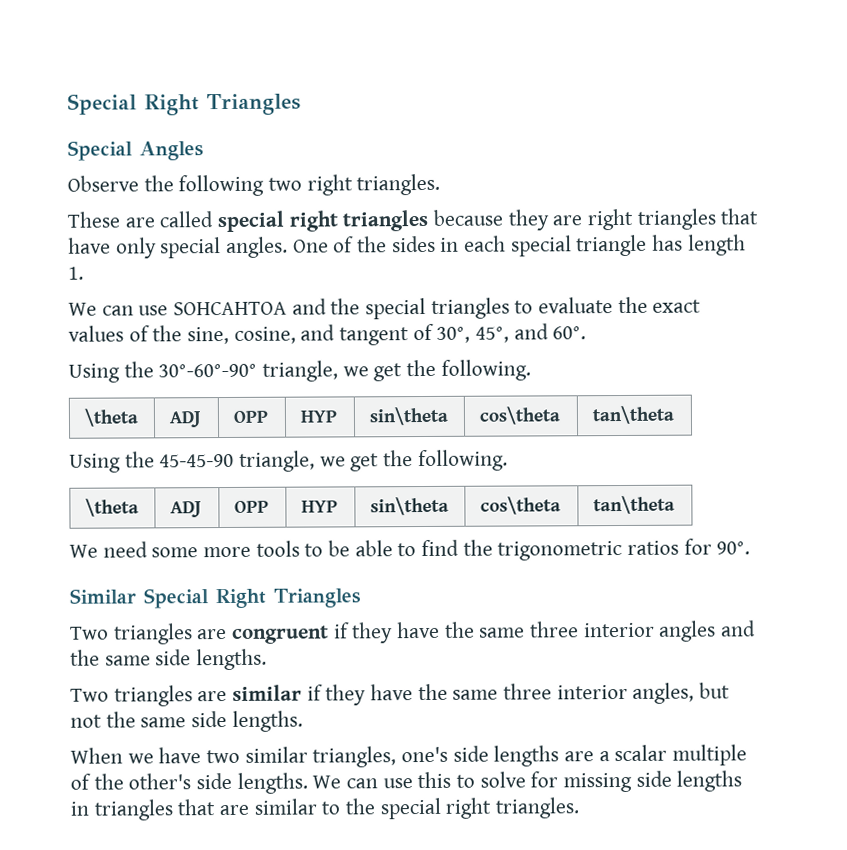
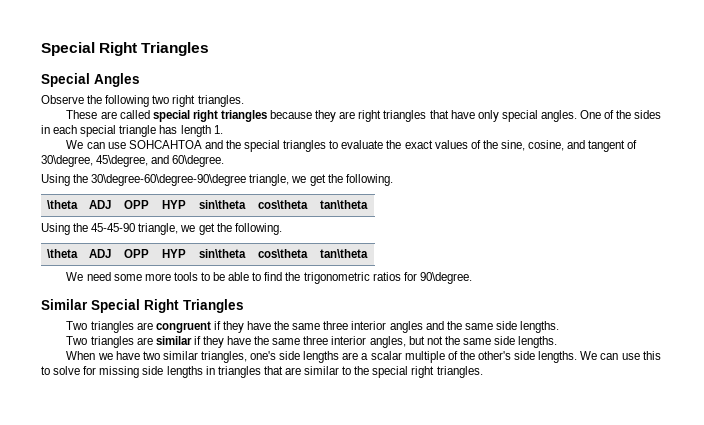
[436,323,587,343] [68,361,258,383] 30°, 45°, and 60°. // Using the 30°-60°-90° -> [41,155,225,167] [41,174,247,186] 30\degree, 45\degree, and 60\degree. // Using the 30\degree-60\degree-90\degree
[716,541,751,555] 90°. -> [419,272,472,284] 90\degree.

